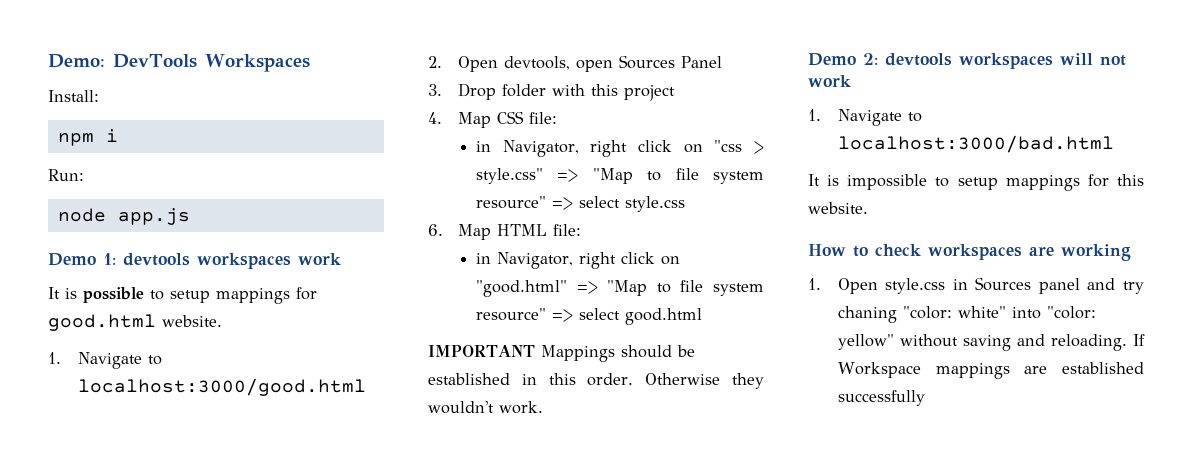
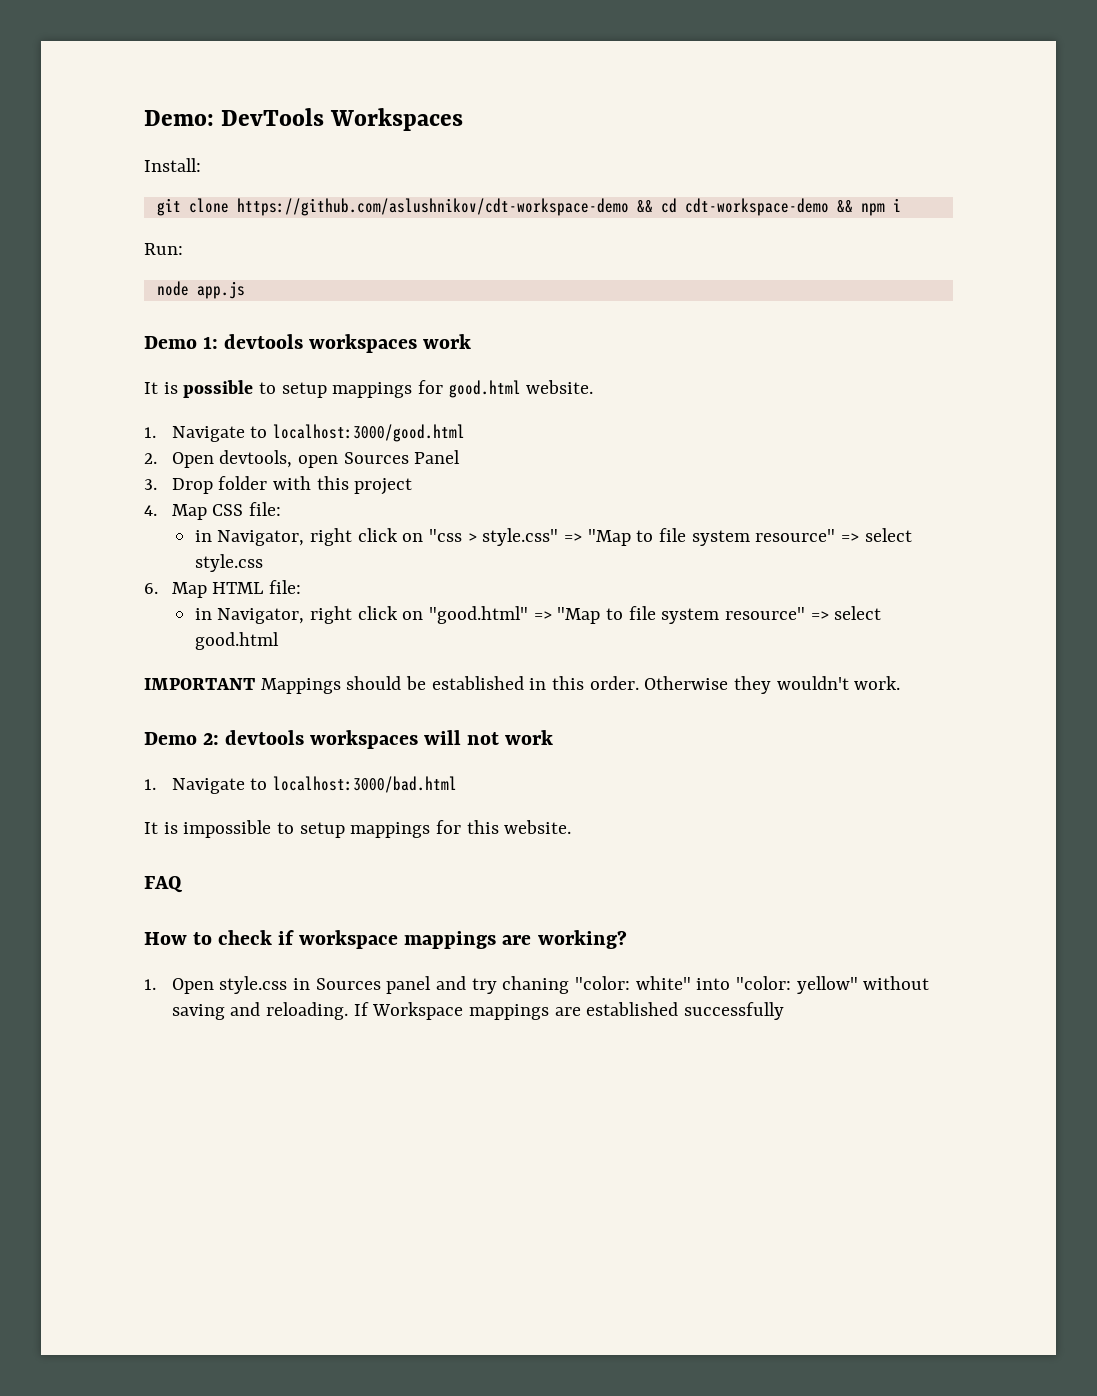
(99, 96) none -> [156,198,853,216] git clone https://github.com/aslushnikov/cdt-workspace-demo && cd cdt-workspace-demo &&
(868, 208) none -> [144,876,183,893] // FAQ
[928,244,1131,261] workspaces are working -> [278,930,627,949] if workspace mappings are working?

